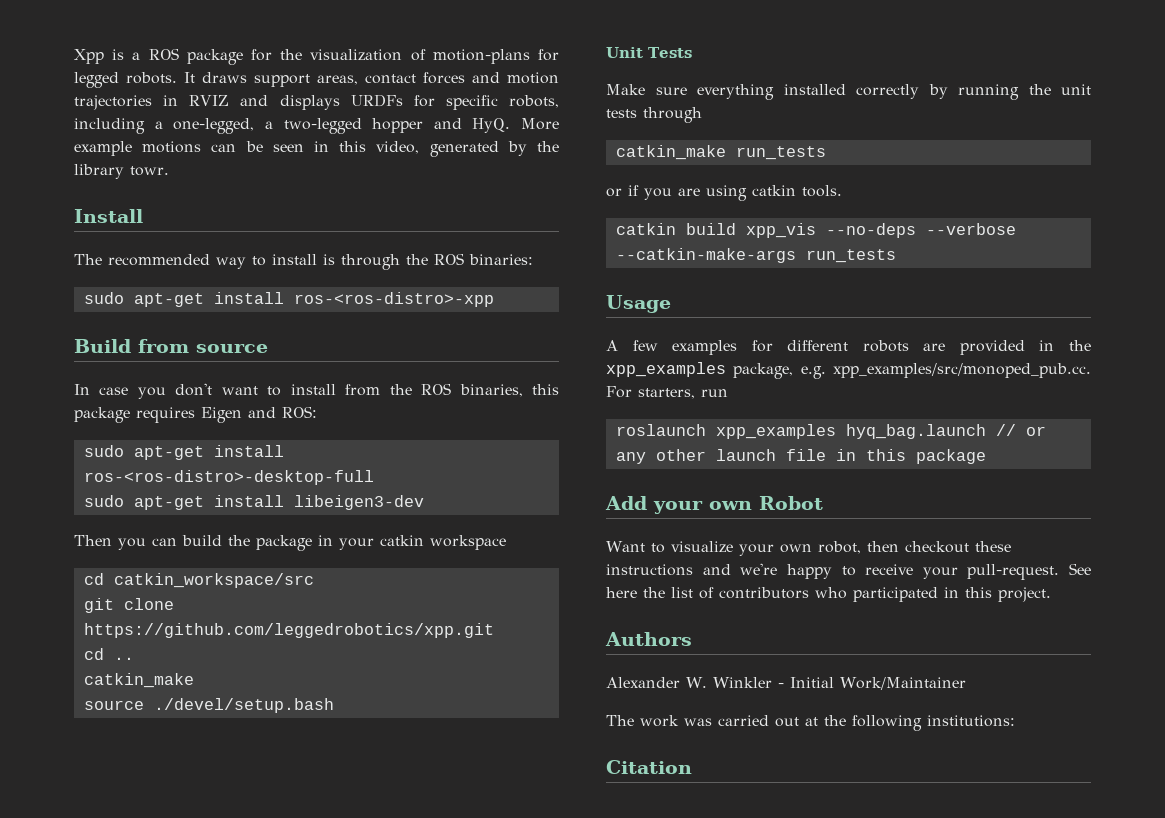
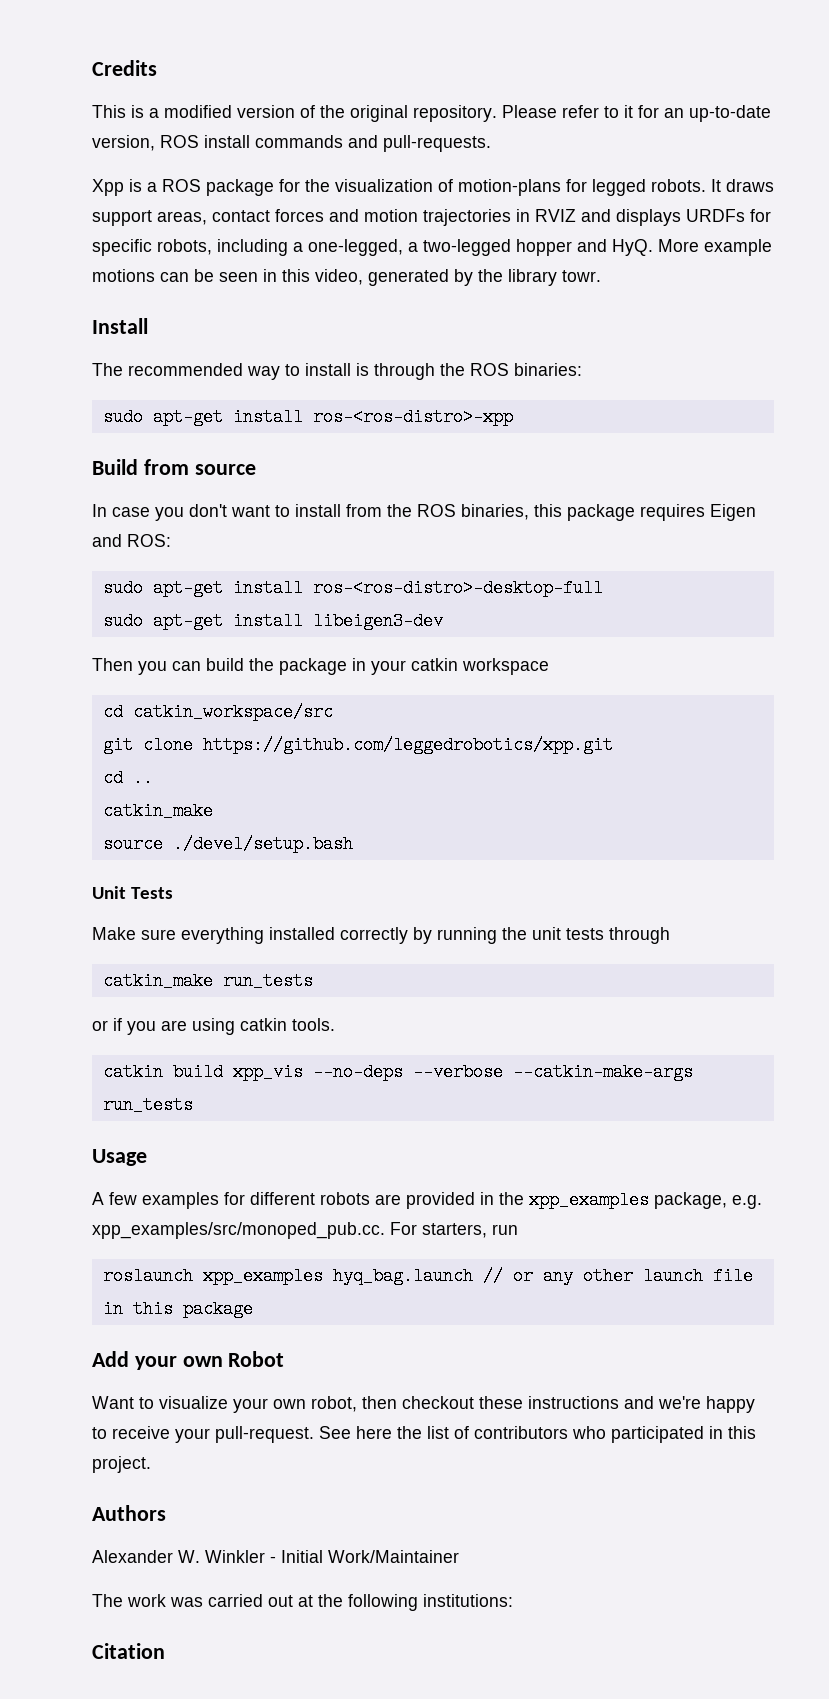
(74, 56) none -> [92,60,157,76] [92,105,771,122] [92,135,491,152] Credits // This is a modified version of the original repository. Please refer to it for an up-to-date version, ROS install commands and pull-requests. //

